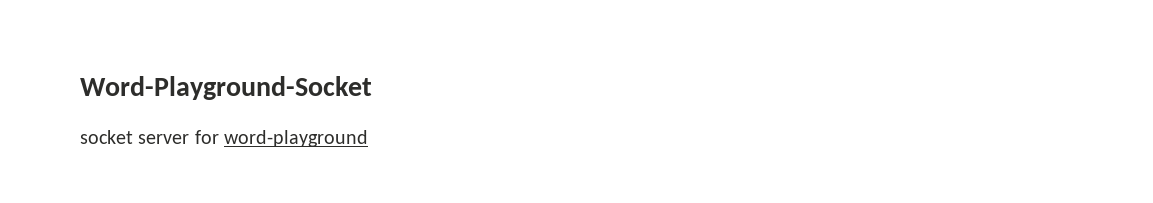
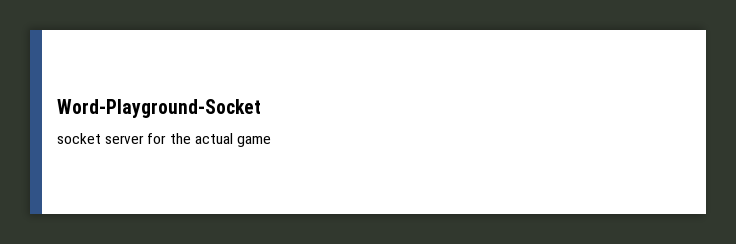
[224,130,369,147] word-playground -> [169,133,271,147] the actual game

